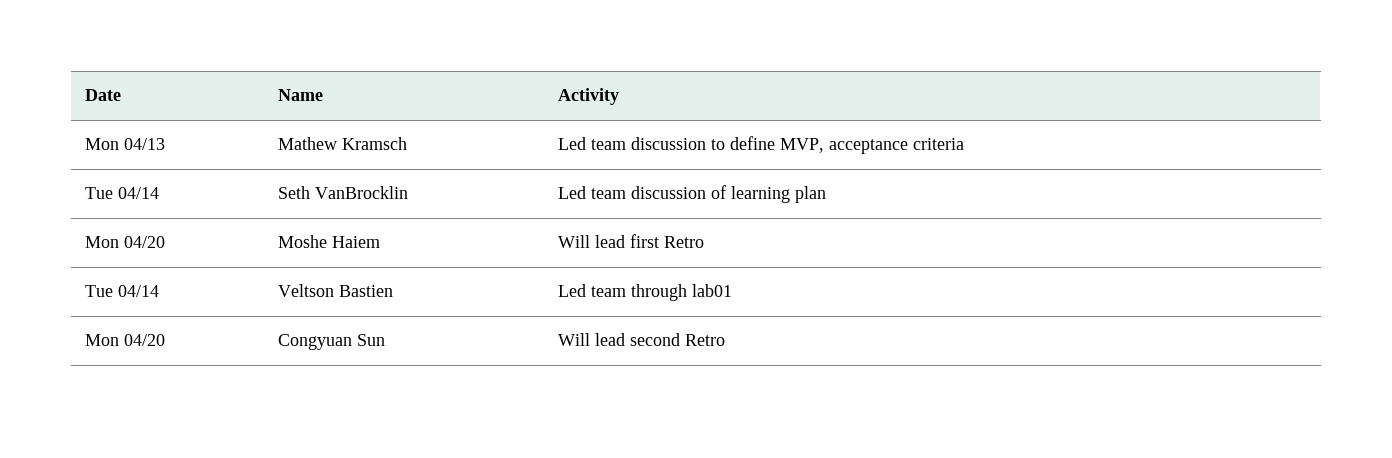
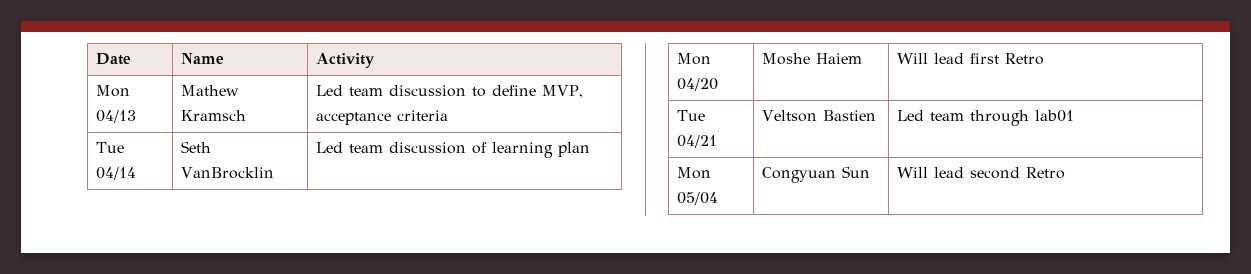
[118,285,160,297] 04/14 -> [676,135,717,148] 04/21
[124,334,166,346] 04/20 -> [676,192,718,205] 05/04

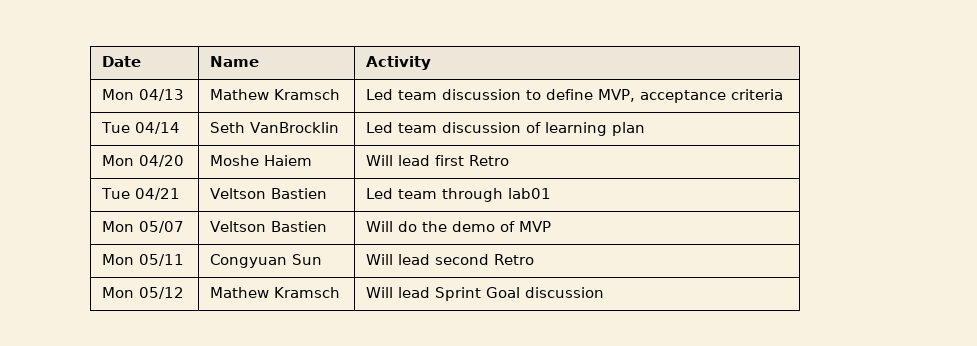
[676,192,718,205] 05/04 -> [139,221,185,233] [210,221,328,232] [366,221,552,232] [102,254,185,266] 05/07 | Veltson Bastien | Will do the demo of MVP // Mon 05/11
(1065, 173) none -> [102,287,185,299] [210,287,341,298] [366,287,605,301] // Mon 05/12 | Mathew Kramsch | Will lead Sprint Goal discussion

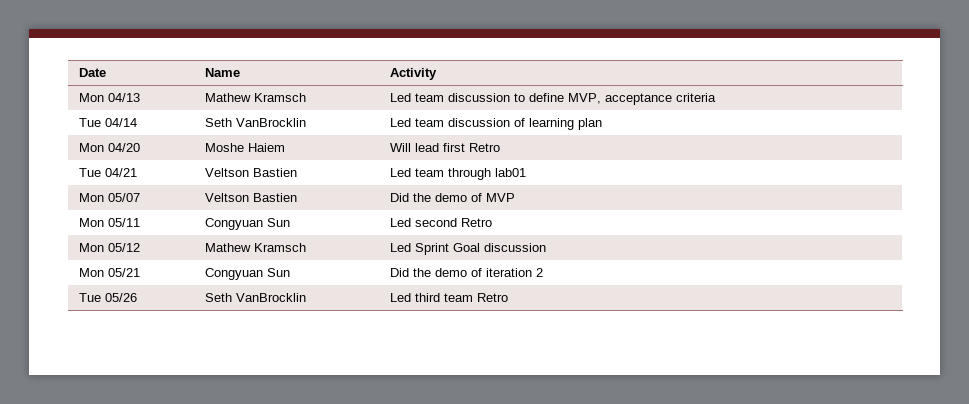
[366,221,418,232] Will do -> [390,193,410,202] Did
[366,254,431,265] Will lead -> [390,218,412,227] Led
[366,287,431,298] Will lead -> [390,243,412,252] Led
(605, 292) none -> [79,268,141,277] [205,268,291,280] [390,268,544,277] [79,293,138,302] [205,293,307,302] [390,293,509,302] // Mon 05/21 | Congyuan Sun | Did the demo of iteration 2 // Tue 05/26 | Seth VanBrocklin | Led third team Retro

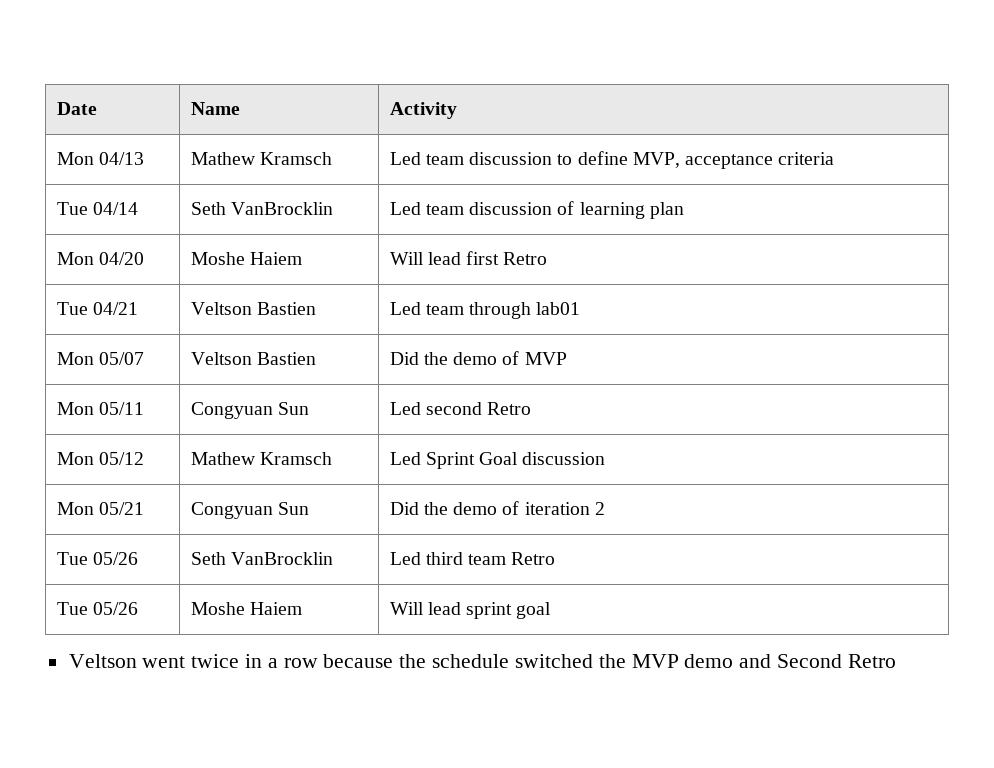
(509, 297) none -> [56,602,138,615] [190,602,302,615] [389,602,552,619] [68,654,896,668] // Tue 05/26 | Moshe Haiem | Will lead sprint goal // Veltson went twice in a row because the schedule switched the MVP demo and Second Retro

